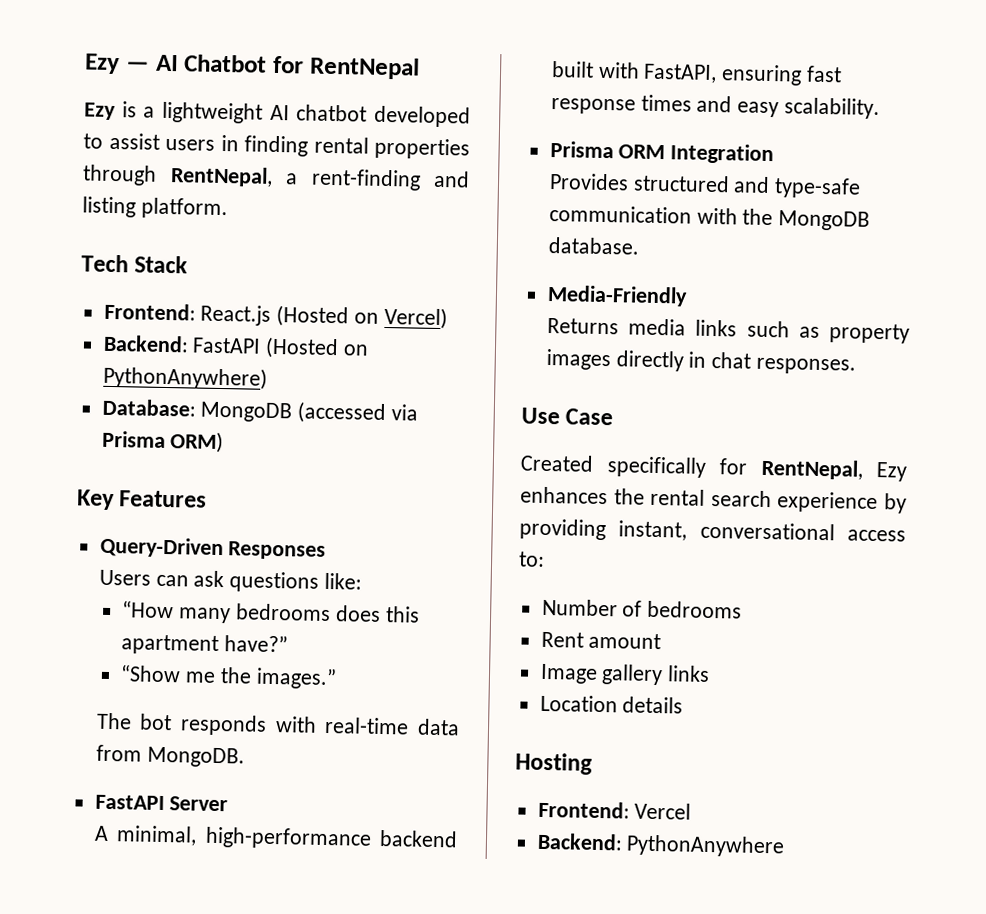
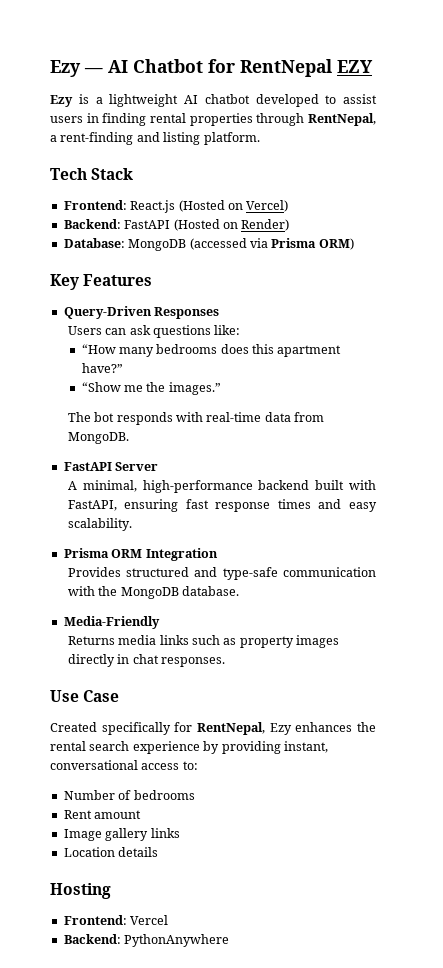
(420, 68) none -> [337,60,373,73] EZY
[102,365,268,390] PythonAnywhere) -> [241,219,290,231] Render)

